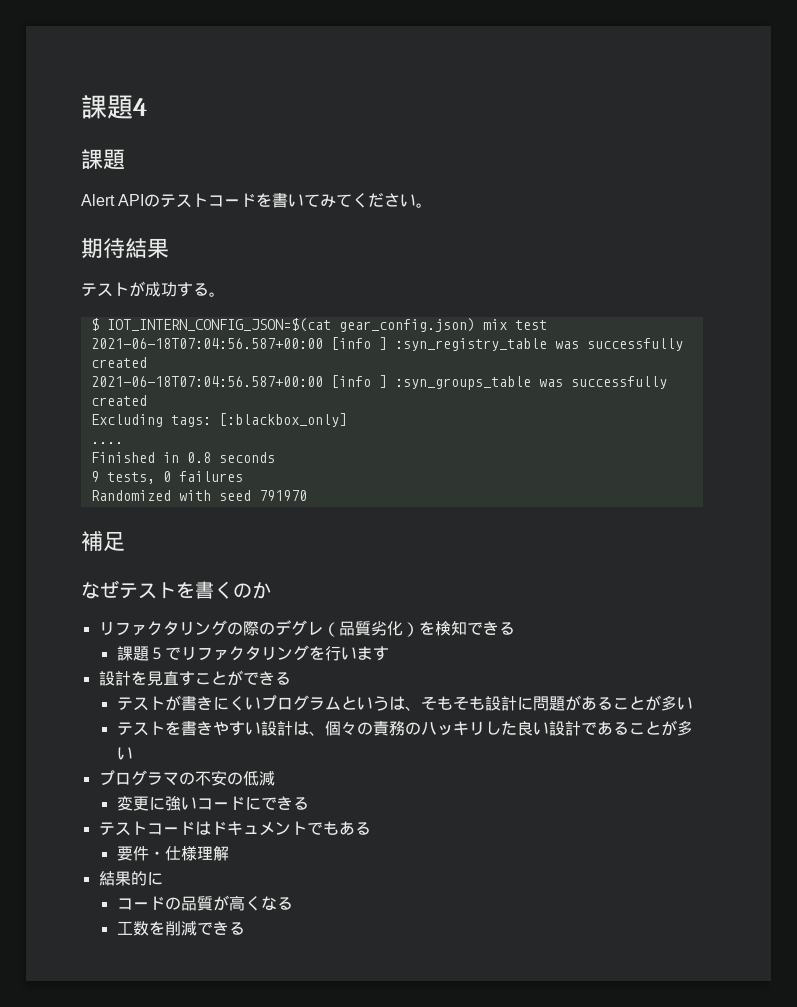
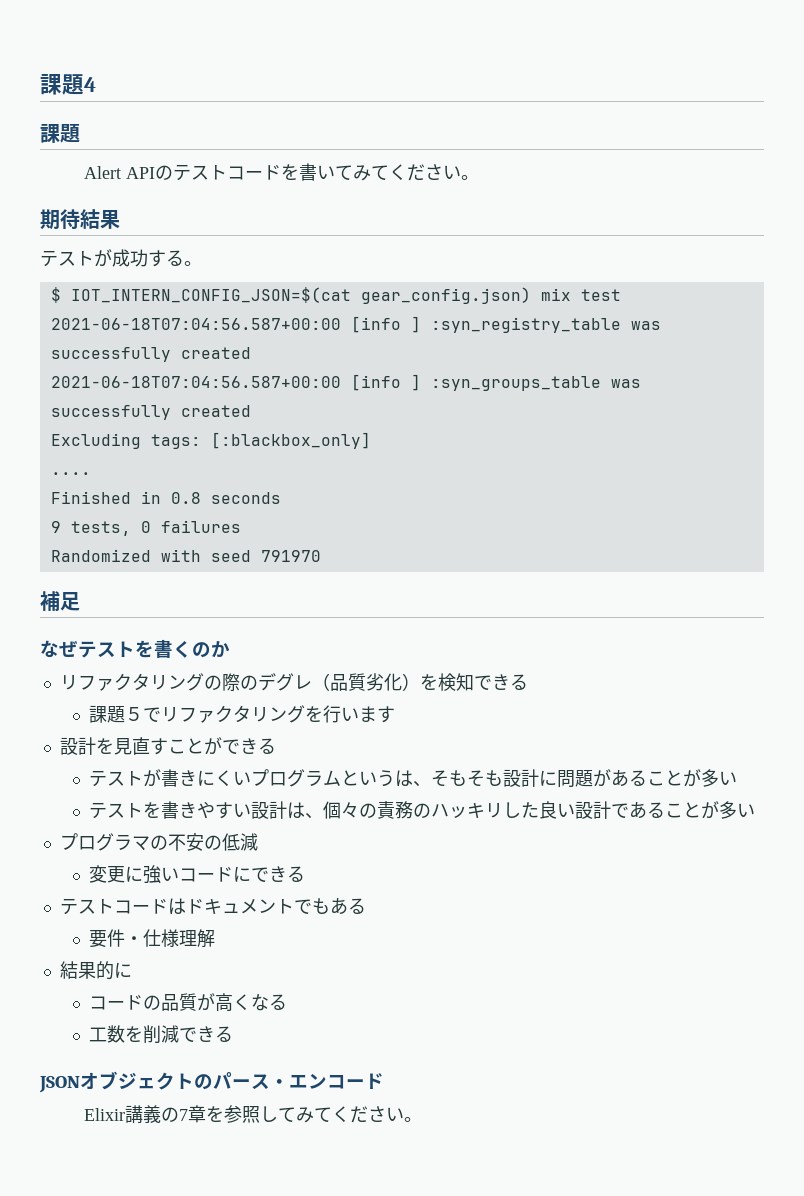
(245, 928) none -> [39,1071,384,1093] [83,1105,422,1123] // JSONオブジェクトのパース・エンコード // Elixir講義の7章を参照してみてください。

